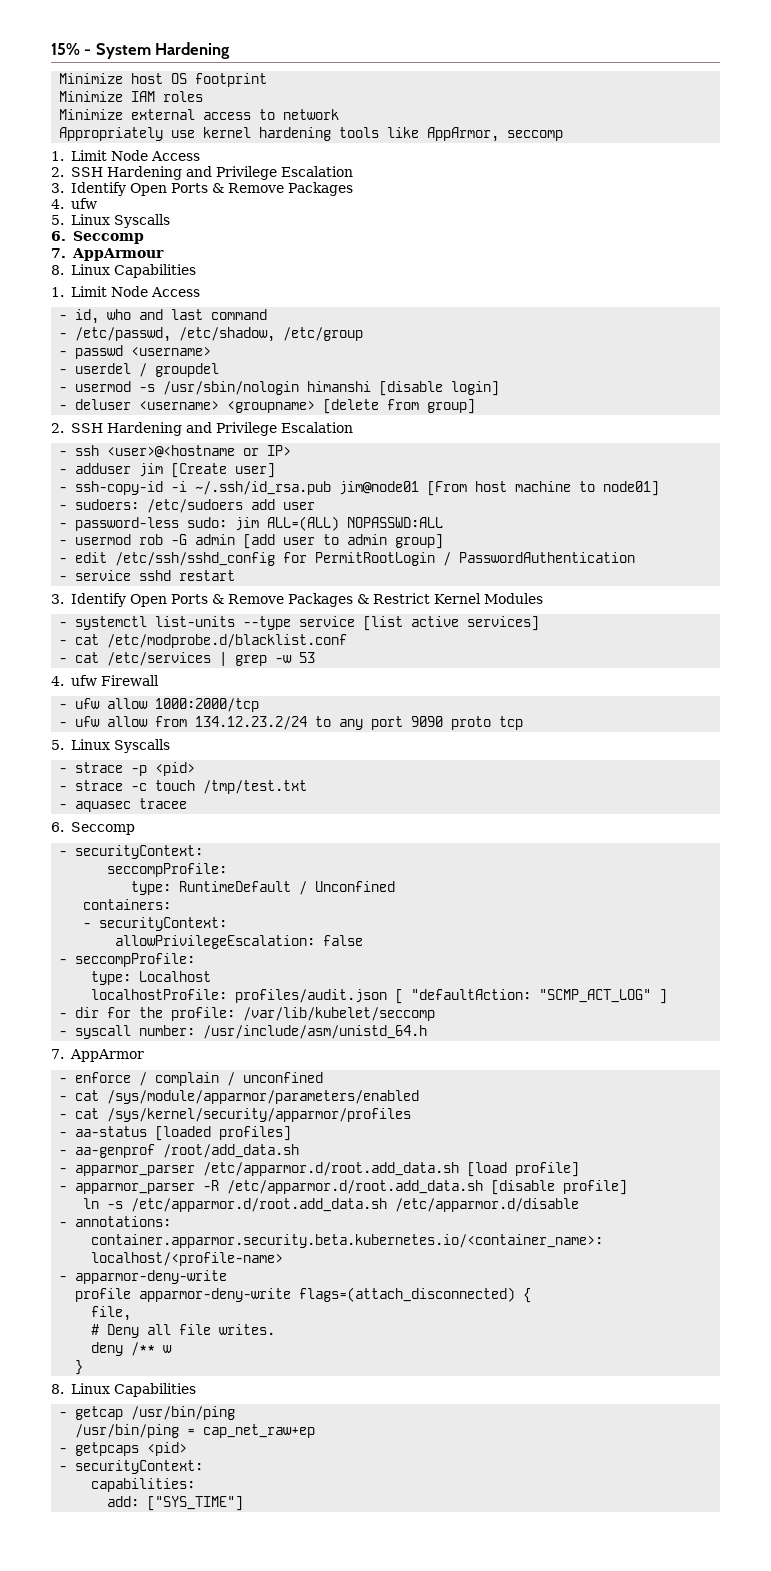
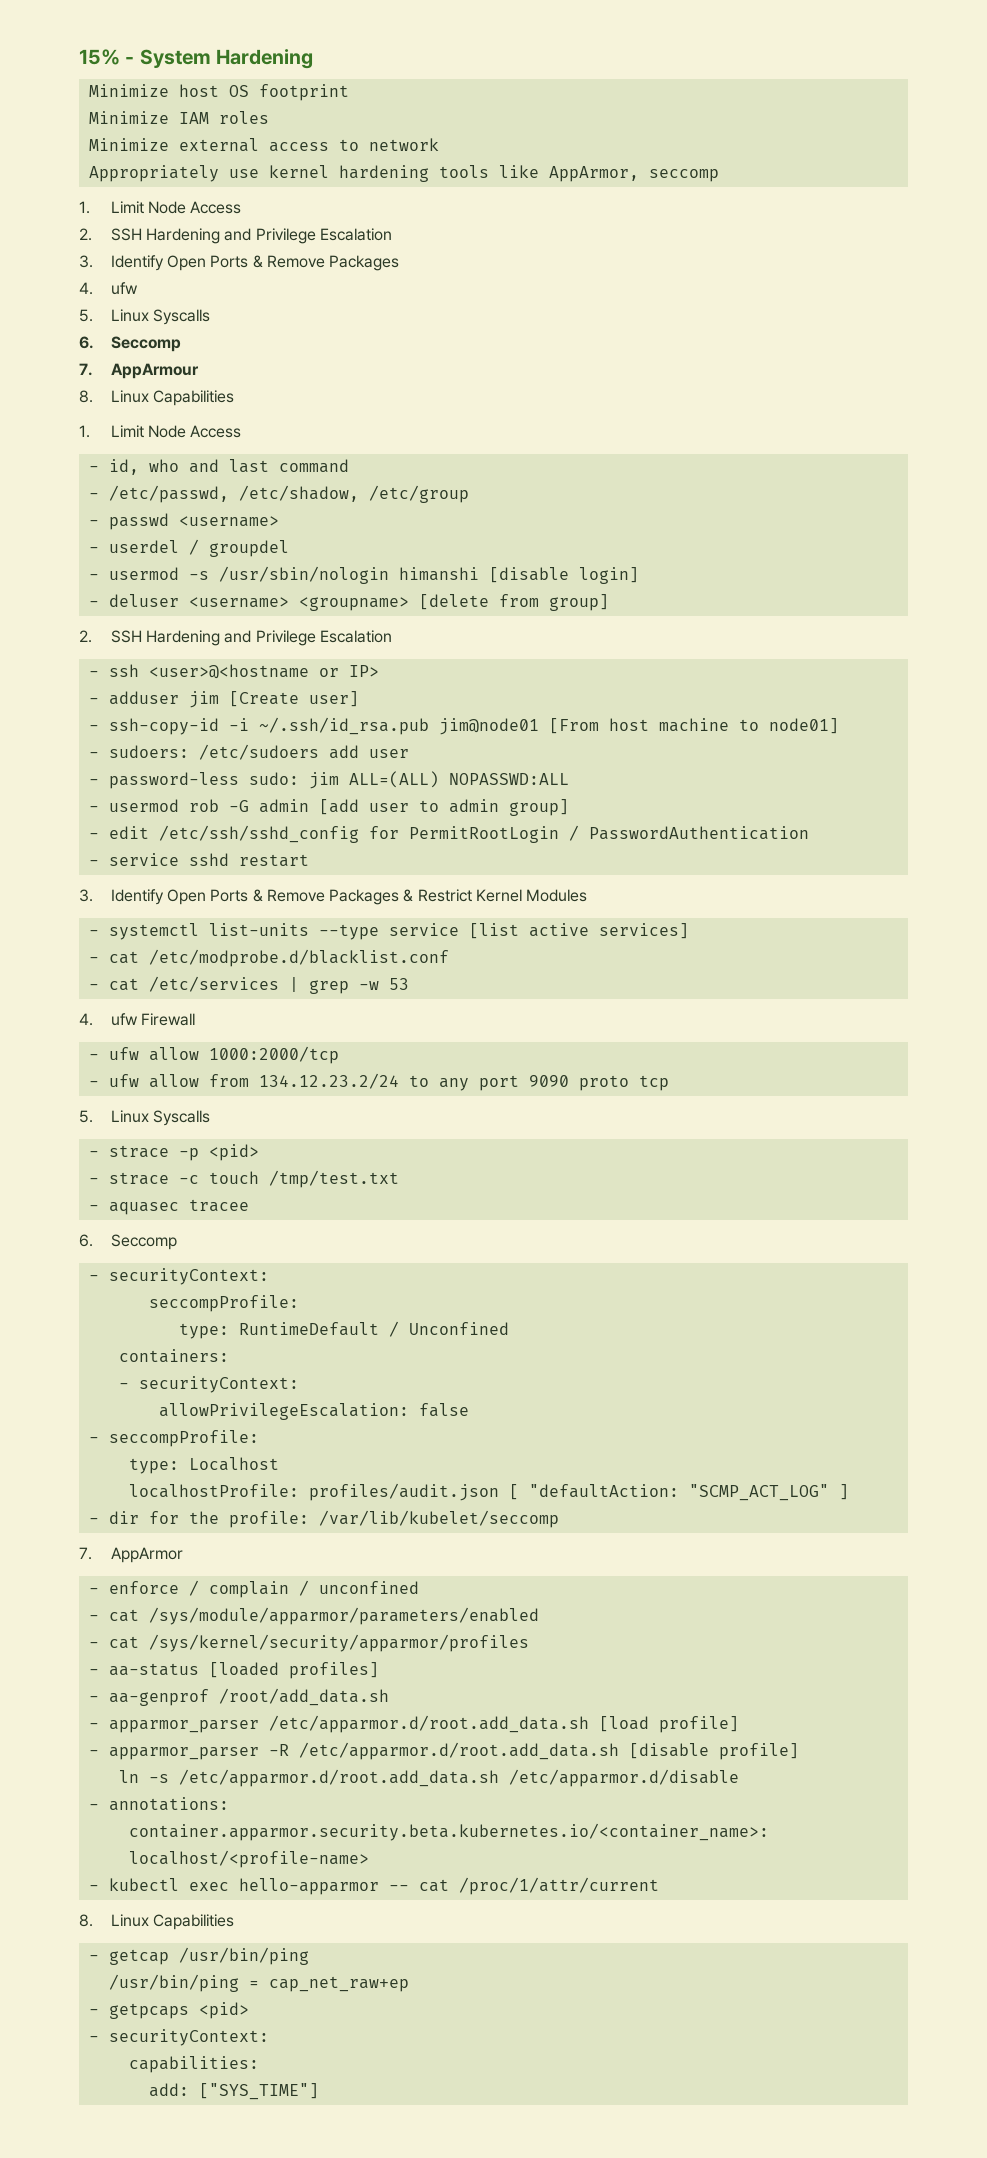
[59,1025,428,1039] // - syscall number: /usr/include/asm/unistd_64.h -> (559, 1519) none
[75,1270,228,1284] [75,1287,532,1303] [91,1306,132,1321] [91,1324,276,1338] [91,1342,173,1356] [75,1360,84,1375] apparmor-deny-write // profile apparmor-deny-write flags=(attach_disconnected) { // file, // # Deny all file writes. // deny /** w // } -> [108,1877,659,1895] kubectl exec hello-apparmor -- cat /proc/1/attr/current

